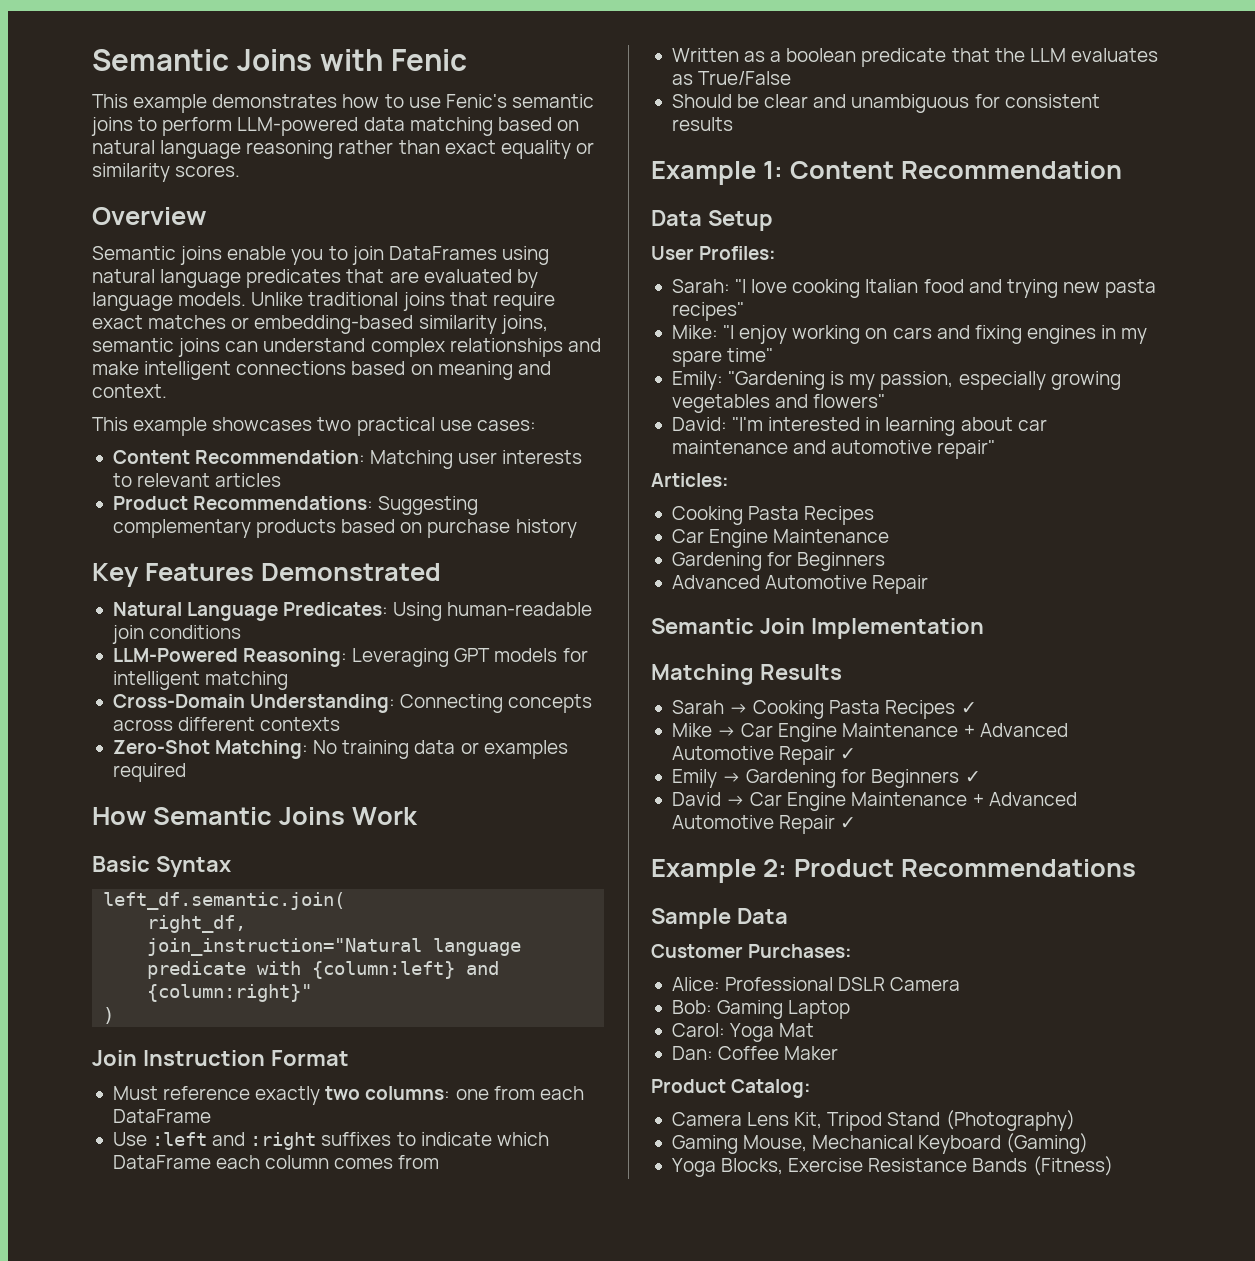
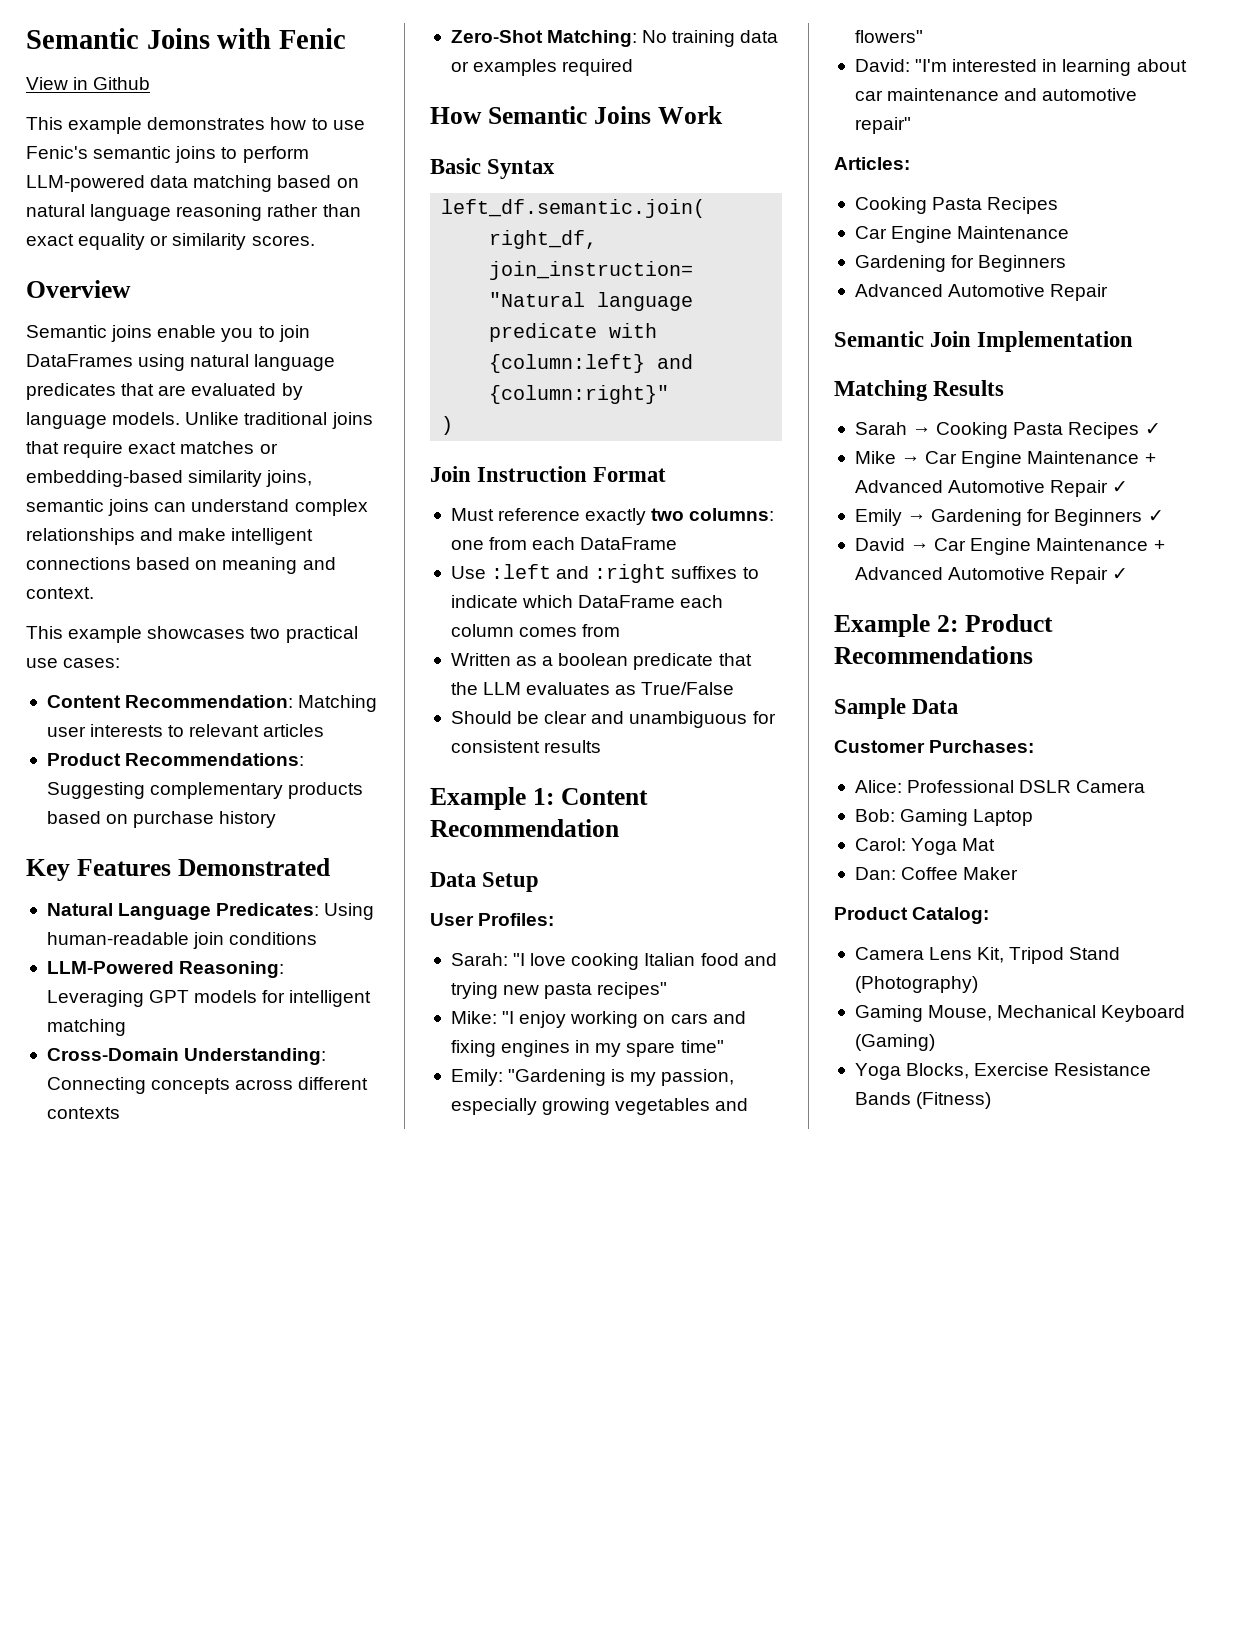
(467, 60) none -> [26,77,151,90] // View in Github

